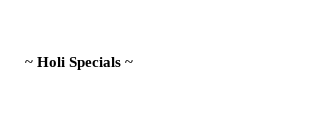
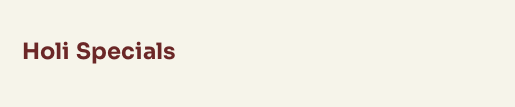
[25,60,33,67] ~ -> (22, 50) none
[125,60,134,67] ~ -> (177, 52) none

